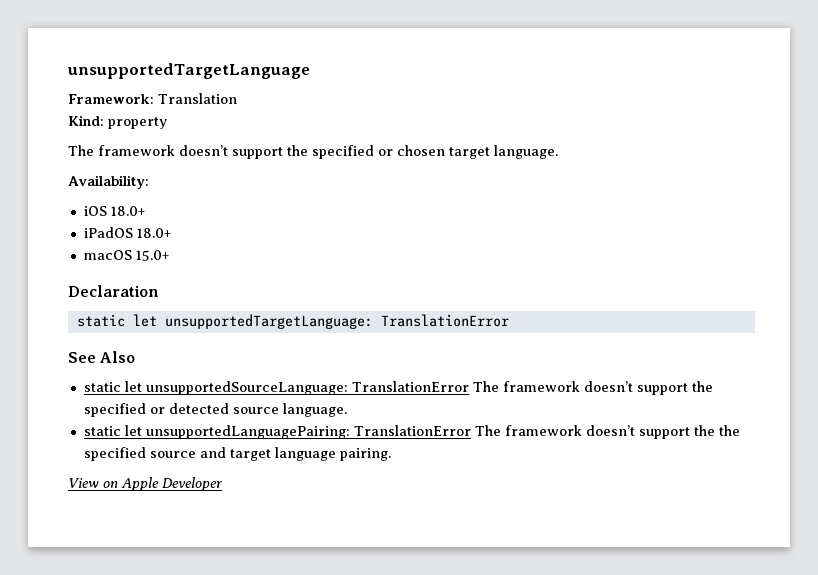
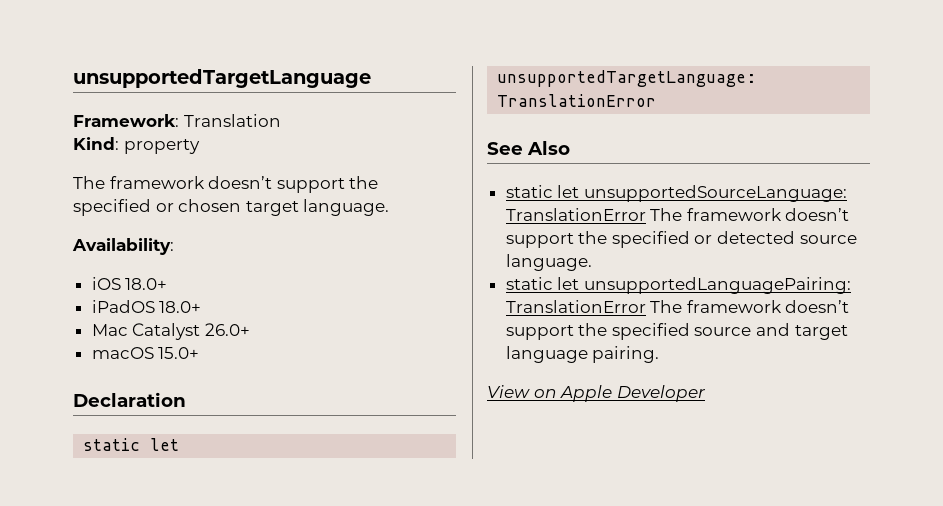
(171, 233) none -> [91,323,250,340] // Mac Catalyst 26.0+
[718,425,740,436] the -> (608, 329) none

